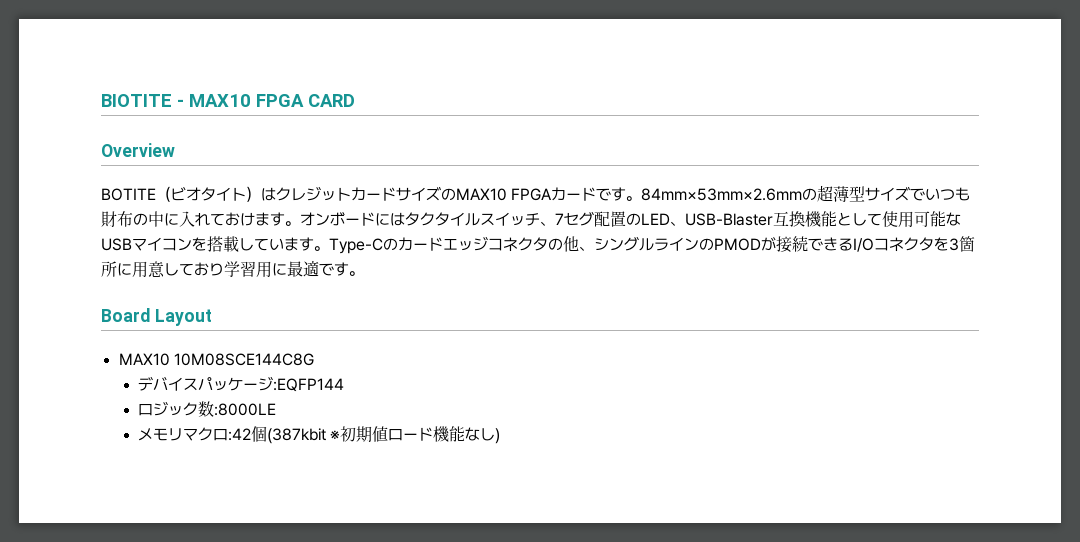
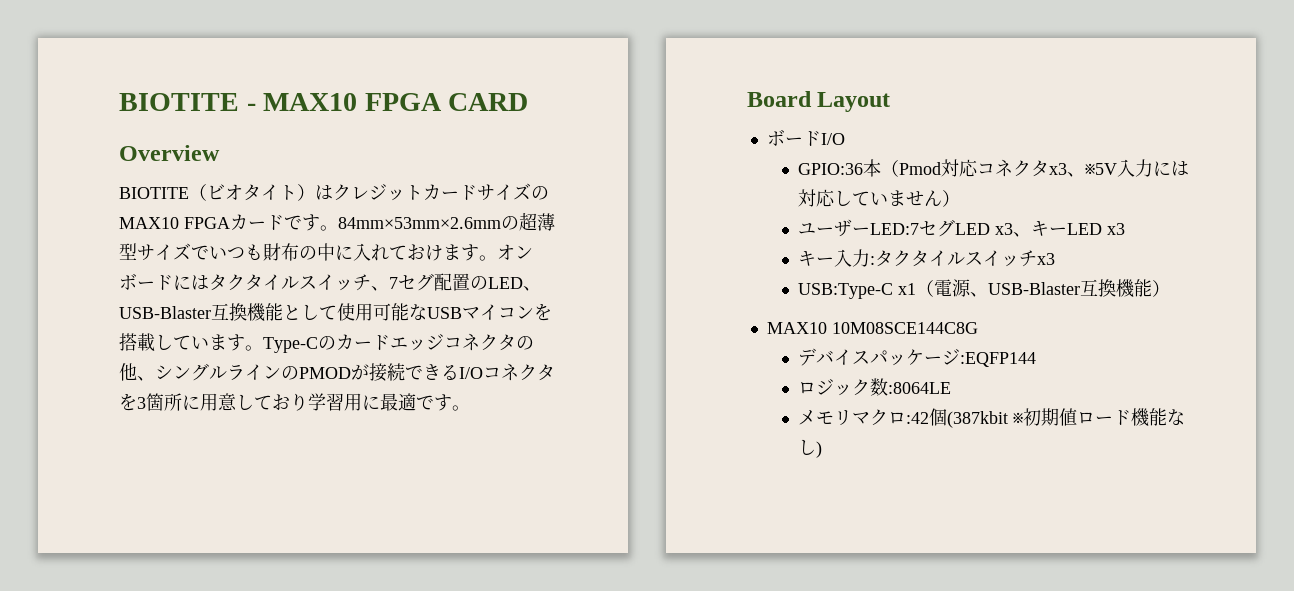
[101,188,156,201] BOTITE -> [119,187,189,199] BIOTITE
(212, 317) none -> [766,129,845,147] [798,159,1190,177] [798,189,961,207] [798,219,1126,237] [798,249,1056,267] [798,279,1171,299] // ボードI/O // GPIO:36本（Pmod対応コネクタx3、※5V入力には対応していません） // ユーザーLED:7セグLED x3、キーLED x3 // キー入力:タクタイルスイッチx3 // USB:Type-C x1（電源、USB-Blaster互換機能）
[214,403,277,416] :8000LE -> [888,382,952,394] :8064LE

